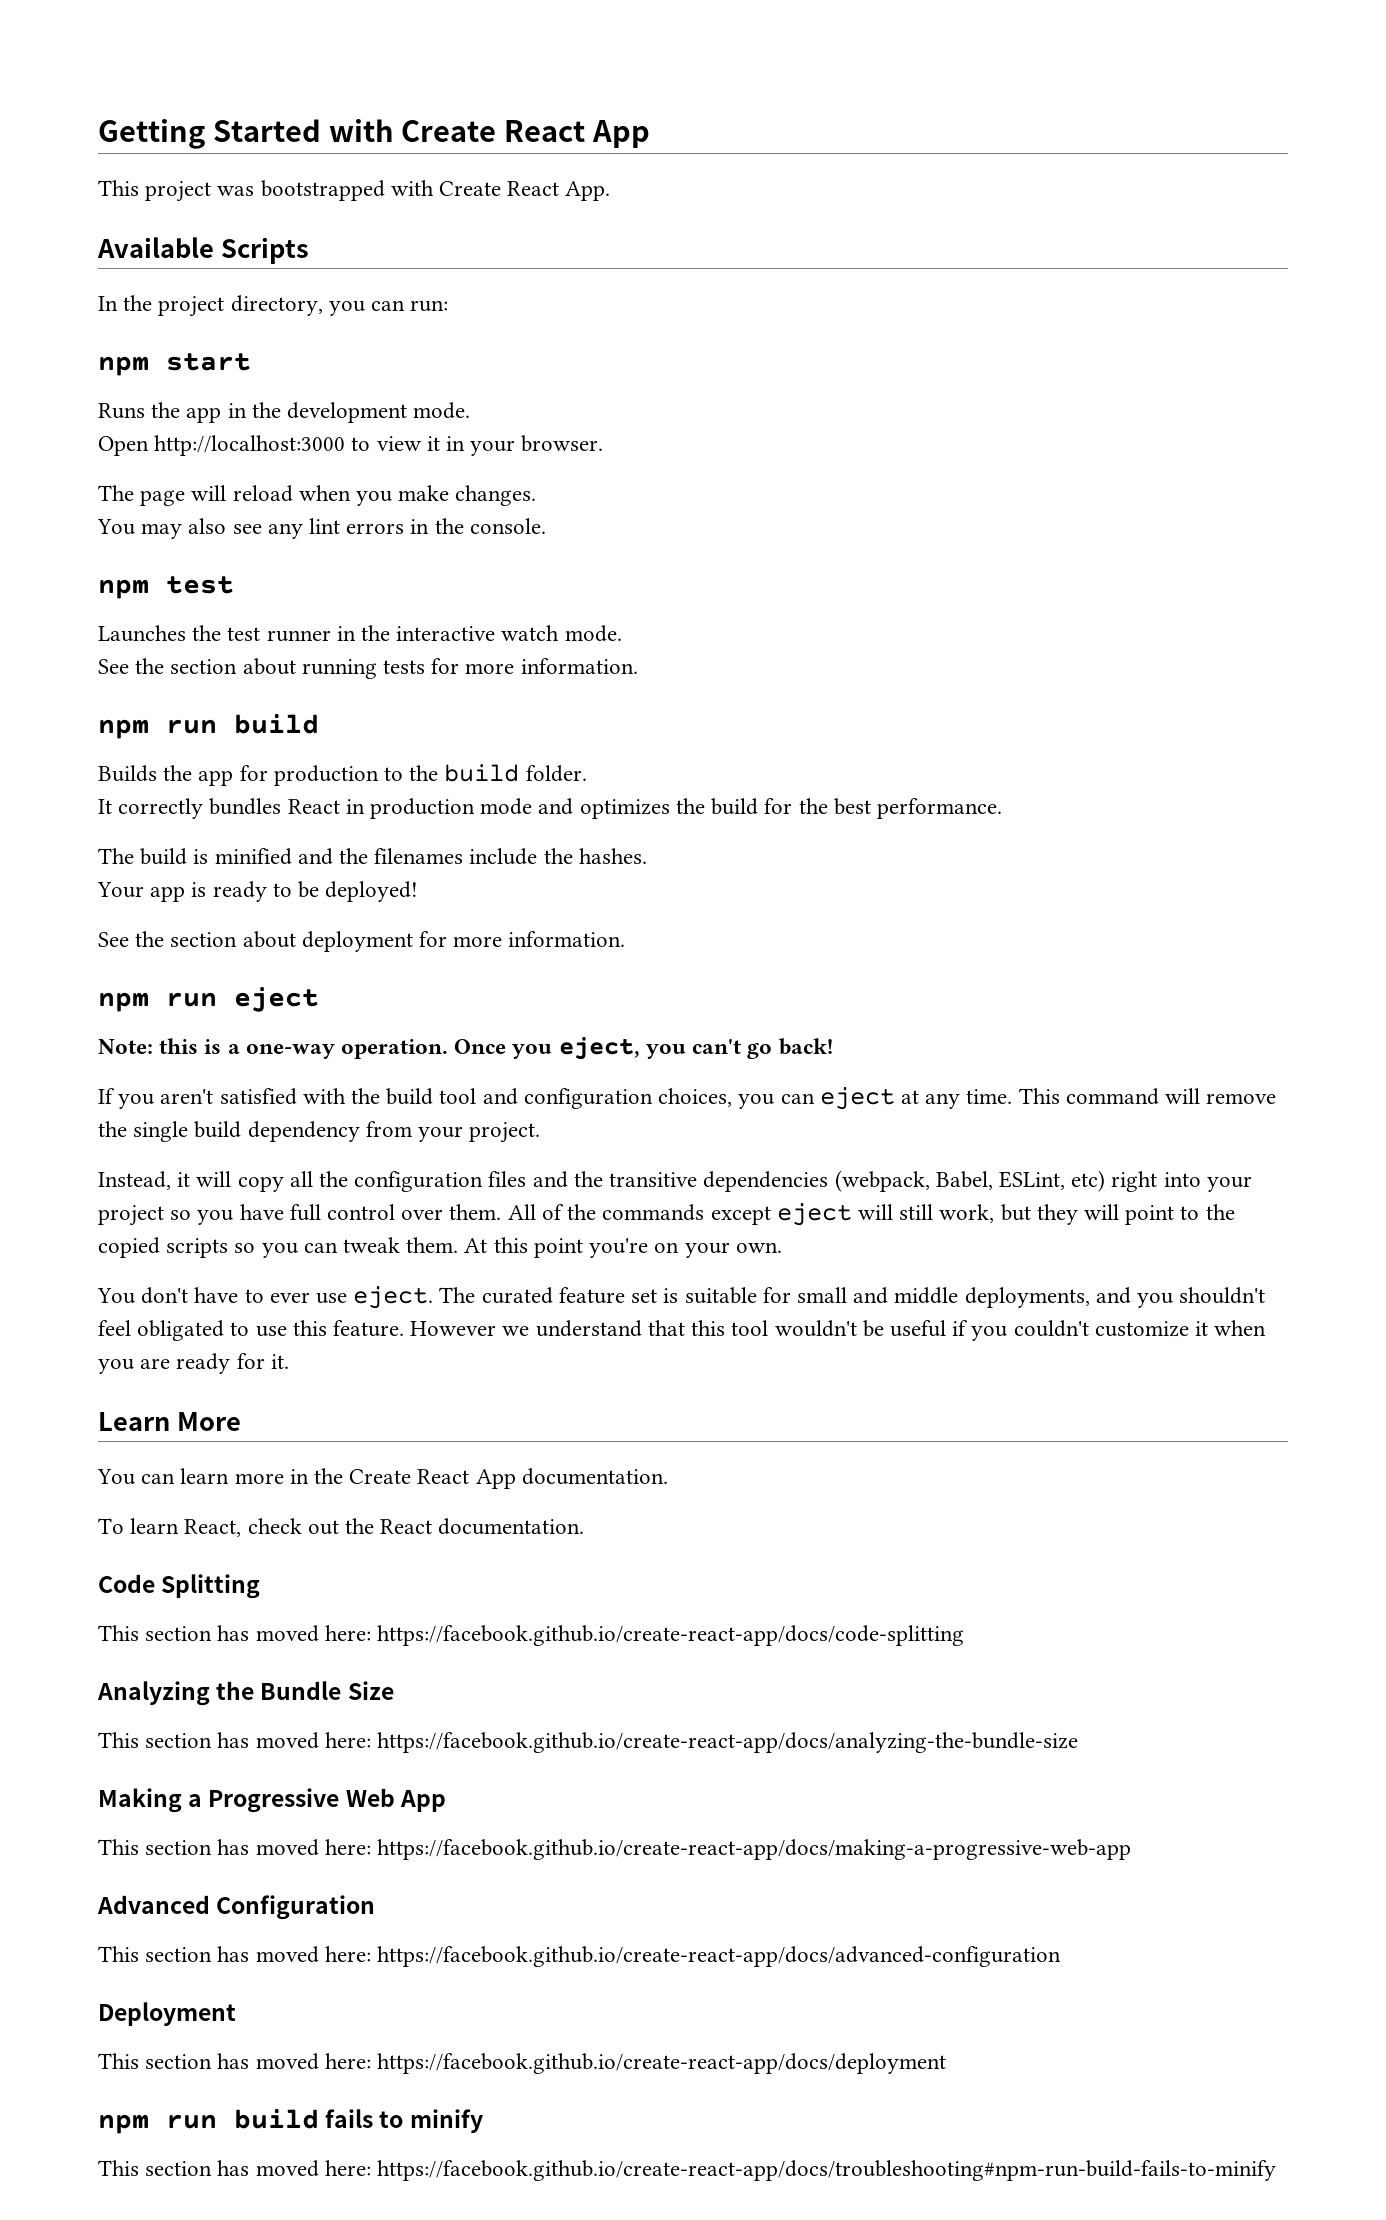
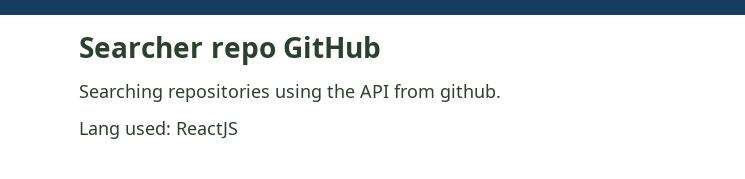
[98,119,651,149] [98,180,611,202] [97,237,309,264] [98,295,449,317] [98,353,251,376] [98,402,471,423] [98,435,604,456] [98,485,537,506] [97,518,546,539] [98,576,234,599] [98,625,622,642] [98,658,638,679] [98,714,319,739] [98,764,587,786] [98,798,1002,819] [98,848,647,865] [97,881,419,902] [98,931,626,952] [98,987,319,1012] [98,1037,833,1060] [98,1087,1277,1110] [98,1121,541,1143] [98,1170,1252,1192] [98,1203,1235,1226] [98,1237,782,1258] [97,1286,1266,1309] [98,1320,1267,1341] [98,1353,289,1374] [98,1412,241,1431] [97,1468,668,1489] [98,1518,585,1537] [98,1574,261,1599] [98,1625,965,1646] [97,1681,394,1706] [98,1732,1079,1753] [98,1788,446,1813] [98,1839,1132,1860] [97,1895,376,1920] [98,1946,1062,1967] [98,2002,236,2026] [98,2053,947,2074] [98,2109,483,2134] [98,2160,1277,2181] Getting Started with Create React App // This project was bootstrapped with Create React App. // Available Scripts // In the project directory, you can run: // npm start // Runs the app in the development mode. // Open http://localhost:3000 to view it in your browser. // The page will reload when you make changes. // You may also see any lint errors in the console. // npm test // Launches the test runner in the interactive watch mode. // See the section about running tests for more information. // npm run build // Builds the app for production to the build folder. // It correctly bundles React in production mode and optimizes the build for the best performance. // The build is minified and the filenames include the hashes. // Your app is ready to be deployed! // See the section about deployment for more information. // npm run eject // Note: this is a one-way operation. Once you eject, you can't go back! // If you aren't satisfied with the build tool and configuration choices, you can eject at any time. This command will remove the single build dependency from your project. // Instead, it will copy all the configuration files and the transitive dependencies (webpack, Babel, ESLint, etc) right into your project so you have full control over them. All of the commands except eject will still work, but they will point to the copied scripts so you can tweak them. At this point you're on your own. // You don't have to ever use eject. The curated feature set is suitable for small and middle deployments, and you shouldn't feel obligated to use this feature. However we understand that this tool wouldn't be useful if you couldn't customize it when you are ready for it. // Learn More // You can learn more in the Create React App documentation. // To learn React, check out the React documentation. // Code Splitting // This section has moved here: https://facebook.github.io/create-react-app/docs/code-splitting // Analyzing the Bundle Size // This section has moved here: https://facebook.github.io/create-react-app/docs/analyzing-the-bundle-size // Making a Progressive Web App // This section has moved here: https://facebook.github.io/create-react-app/docs/making-a-progressive-web-app // Advanced Configuration // This section has moved here: https://facebook.github.io/create-react-app/docs/advanced-configuration // Deployment // This section has moved here: https://facebook.github.io/create-react-app/docs/deployment // npm run build fails to minify // This section has moved here: https://facebook.github.io/create-react-app/docs/troubleshooting#npm-run-build-fails-to-minify -> [79,36,382,65] [79,84,501,102] [79,121,238,139] Searcher repo GitHub // Searching repositories using the API from github. // Lang used: ReactJS

